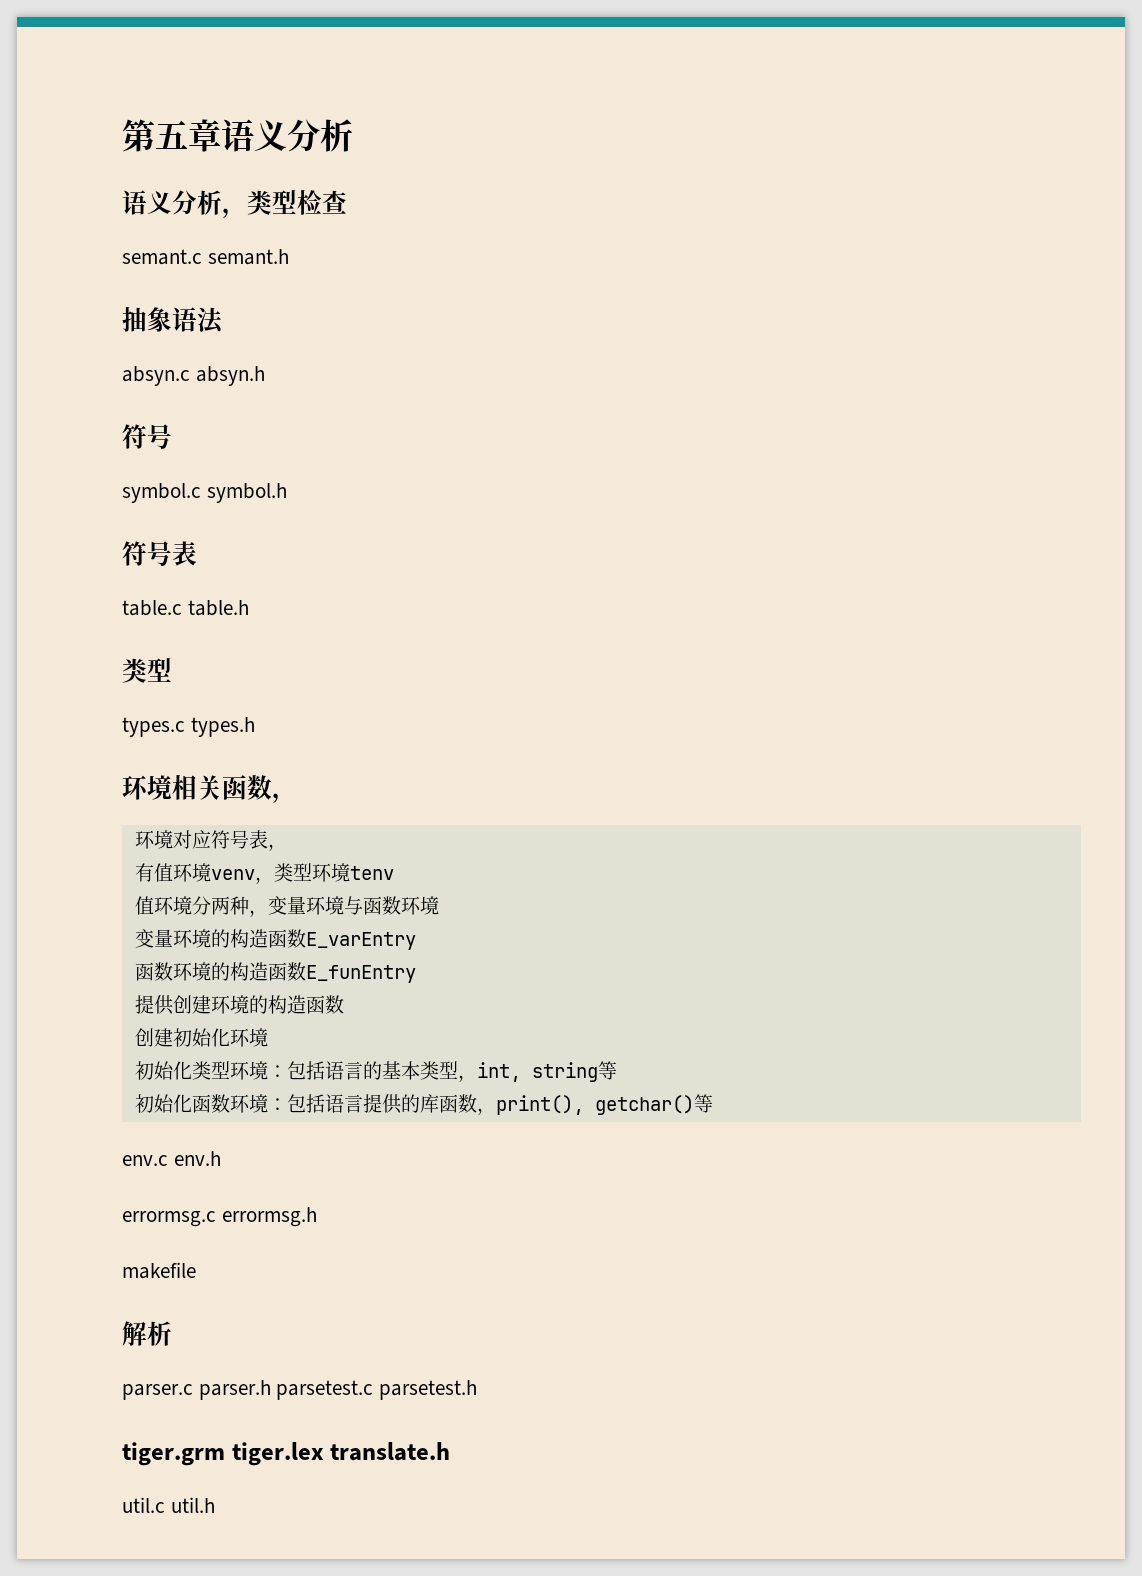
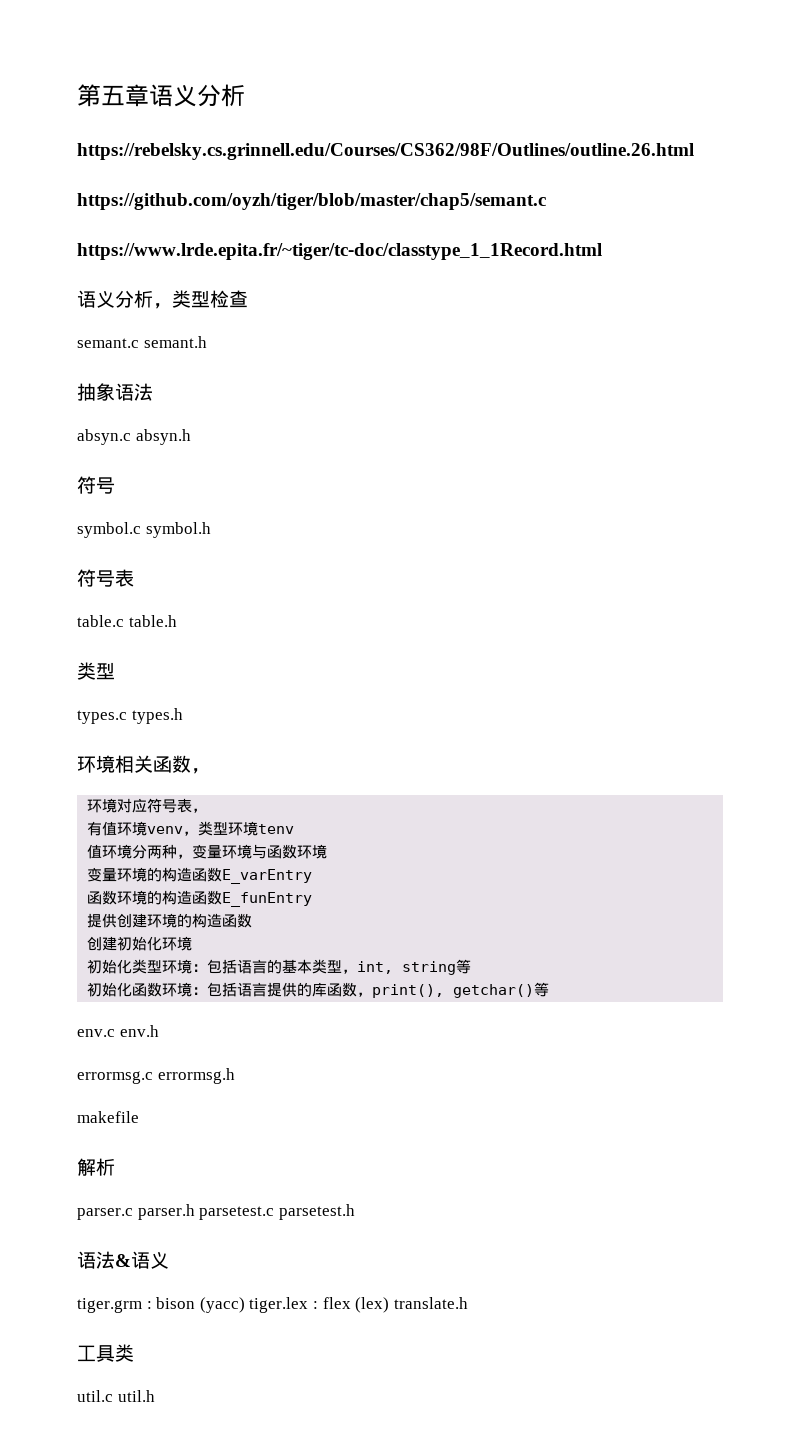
(353, 135) none -> [77,143,694,160] [77,193,546,210] [77,243,602,260] // https://rebelsky.cs.grinnell.edu/Courses/CS362/98F/Outlines/outline.26.html // https://github.com/oyzh/tiger/blob/master/chap5/semant.c // https://www.lrde.epita.fr/~tiger/tc-doc/classtype_1_1Record.html
[122,1442,324,1466] tiger.grm tiger.lex -> [77,1251,169,1269] [77,1297,390,1313] 语法&语义 // tiger.grm : bison (yacc) tiger.lex : flex (lex)
(451, 1451) none -> [77,1344,134,1362] // 工具类

